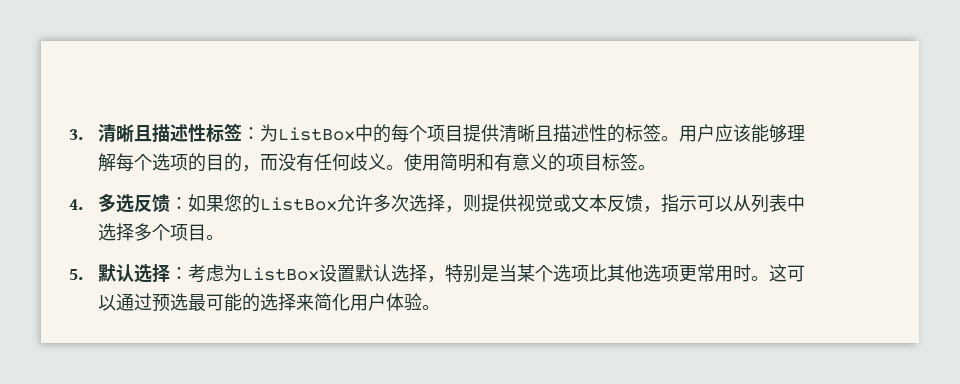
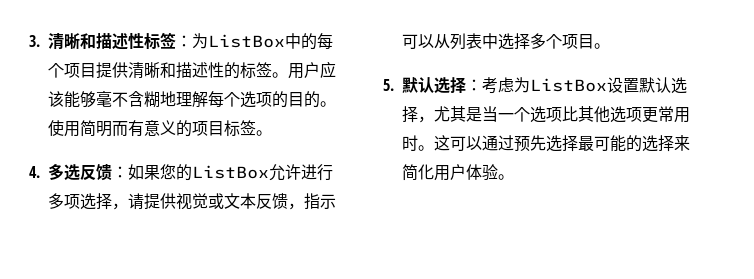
[133,125,152,142] 且 -> [80,33,96,49] 和
[534,125,553,141] 且 -> [160,62,176,78] 和
(787, 133) none -> [96,91,176,108] 毫不含糊地
[241,153,386,172] ，而没有任何歧义 -> (320, 99) none
[475,153,494,171] 和 -> [112,121,128,137] 而
[372,194,481,213] 多次选择，则 -> [301,164,333,181] [48,193,144,210] 进行多项选择，请
[444,264,535,283] 特别是当某 -> [434,106,514,122] 尤其是当一
[169,293,188,311] 选 -> [530,135,578,152] 先选择

